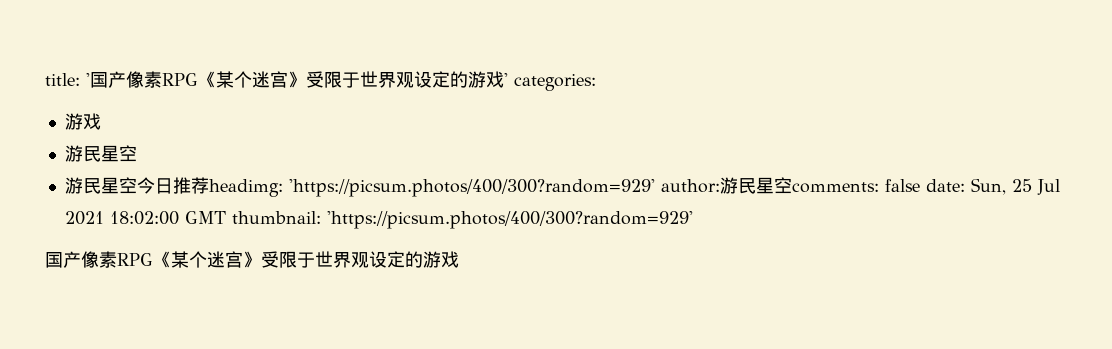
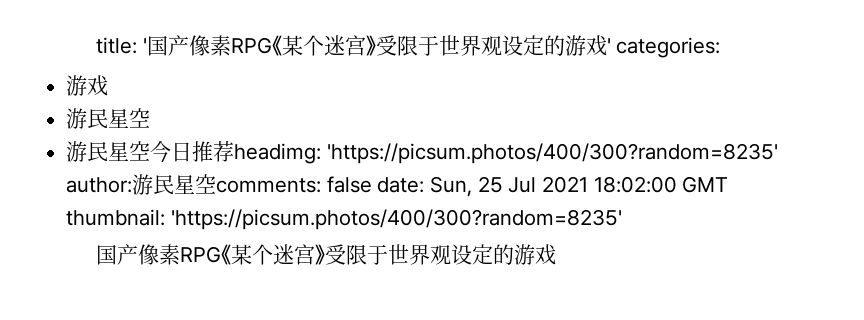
[288,179,655,197] 'https://picsum.photos/400/300?random=929' -> [326,143,778,164] 'https://picsum.photos/400/300?random=8235'
[326,211,693,229] 'https://picsum.photos/400/300?random=929' -> [170,209,622,230] 'https://picsum.photos/400/300?random=8235'

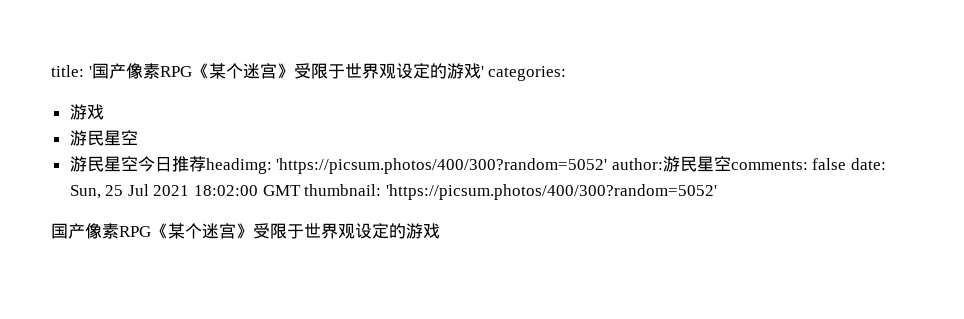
[326,143,778,164] 'https://picsum.photos/400/300?random=8235' -> [276,158,608,174] 'https://picsum.photos/400/300?random=5052'
[170,209,622,230] 'https://picsum.photos/400/300?random=8235' -> [385,184,717,200] 'https://picsum.photos/400/300?random=5052'

